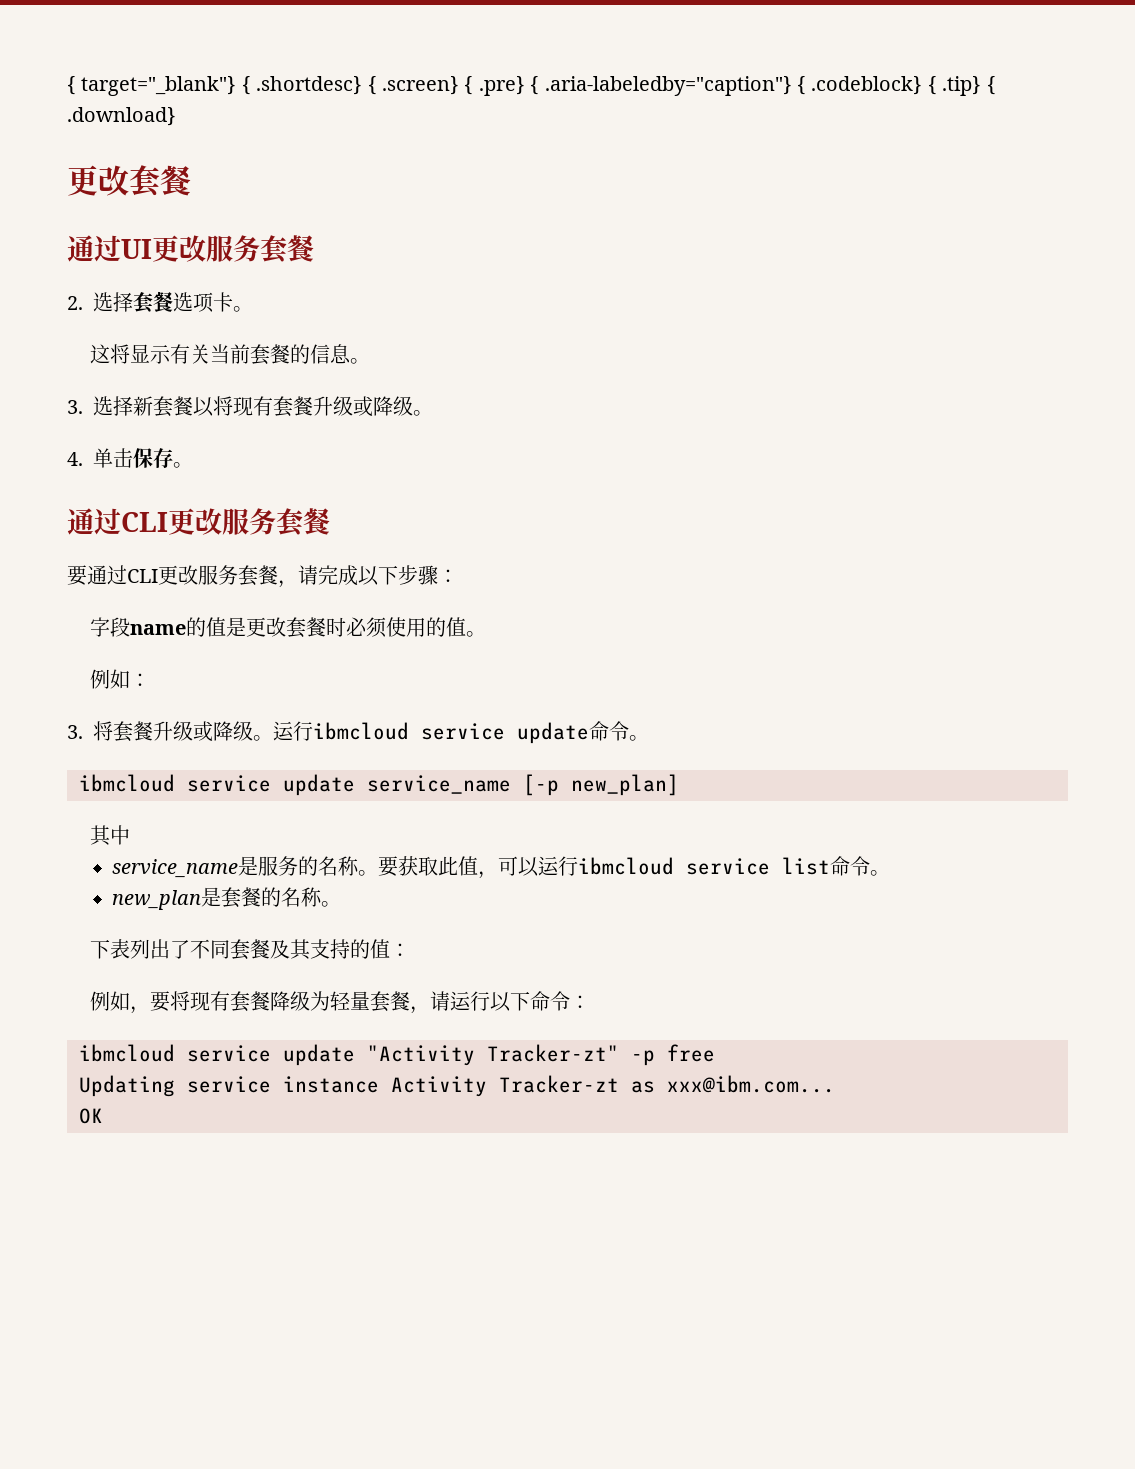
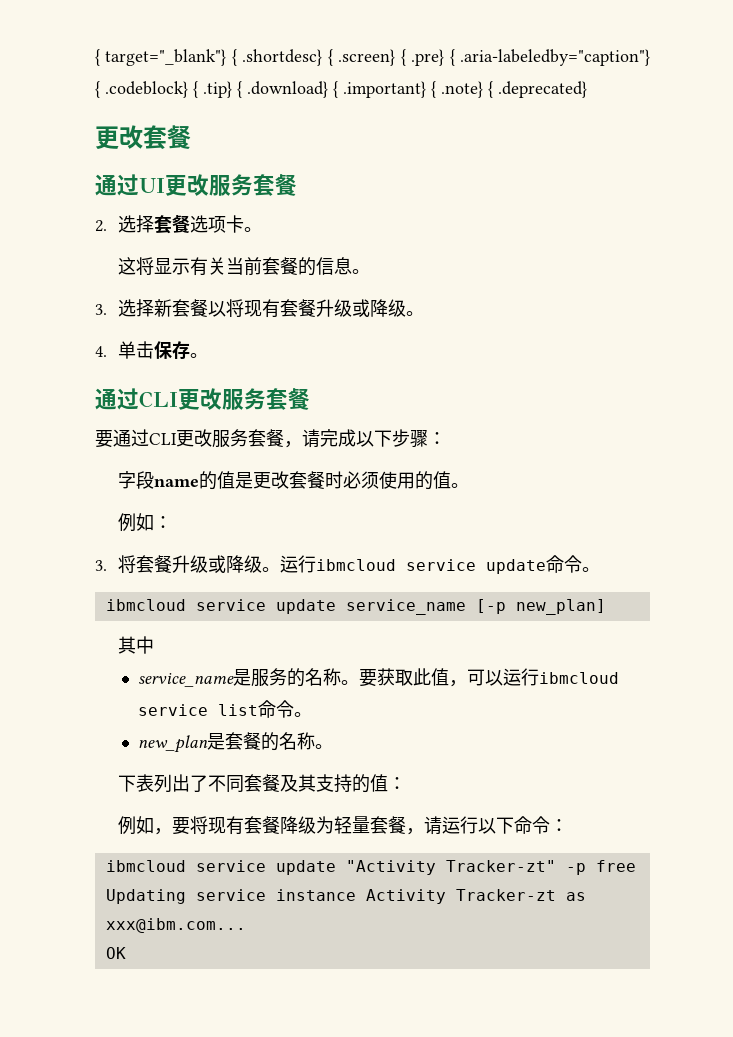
(176, 116) none -> [333,81,587,98] { .important} { .note} { .deprecated}

